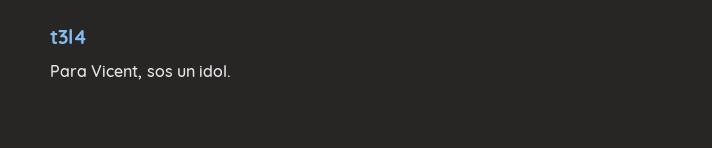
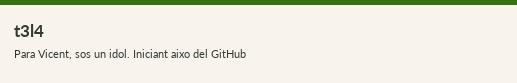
(232, 71) none -> [133,49,246,58] Iniciant aixo del GitHub

